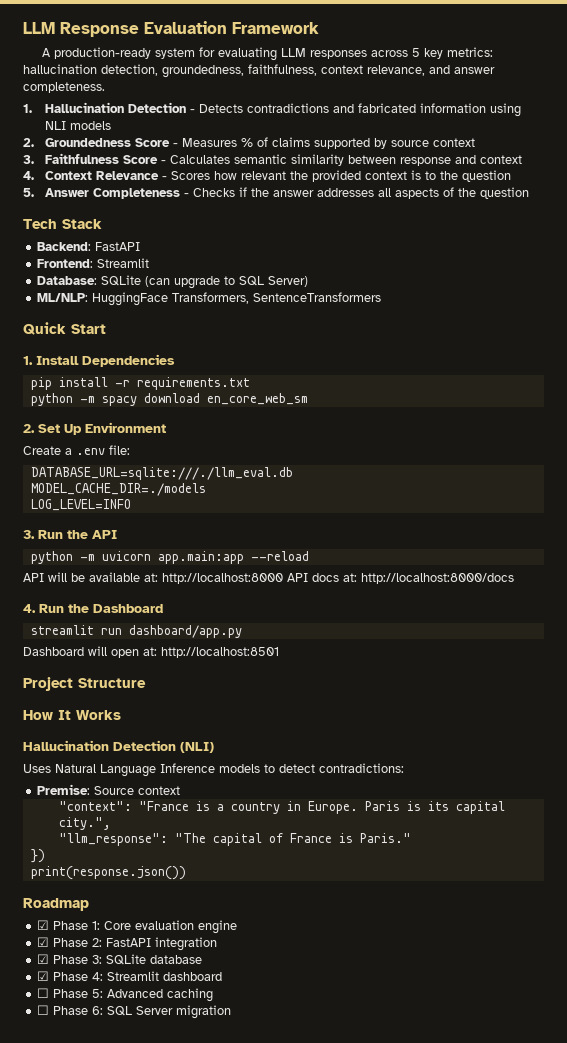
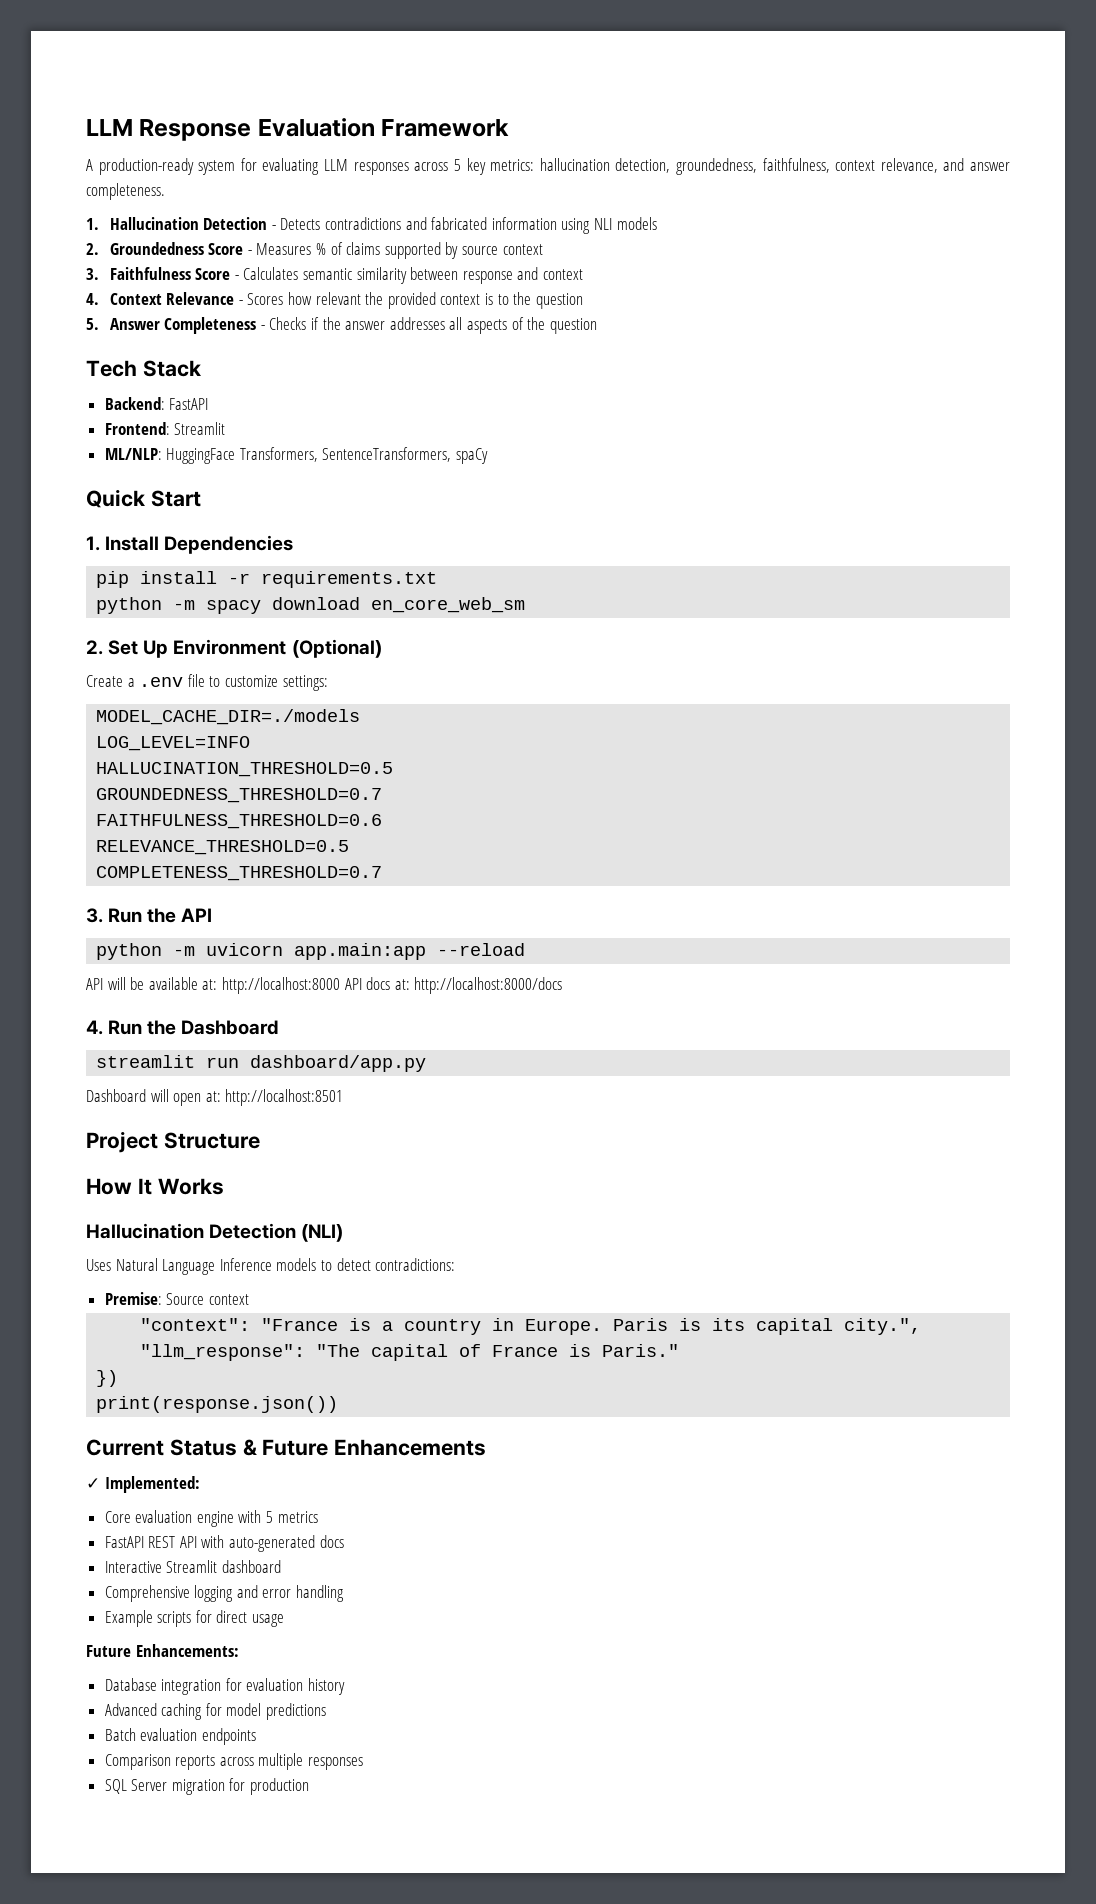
[37,275,309,289] // Database: SQLite (can upgrade to SQL Server) -> (226, 428) none
[253,292,382,302] SentenceTransformers -> [322,447,489,464] SentenceTransformers, spaCy
(166, 427) none -> [291,639,382,658] (Optional)
[109,445,130,455] [30,467,293,480] [30,483,206,496] [30,499,131,511] file: // DATABASE_URL=sqlite:///./llm_eval.db // MODEL_CACHE_DIR=./models // LOG_LEVEL=INFO -> [187,674,328,691] [96,709,361,725] [96,736,251,751] [96,762,394,777] [96,788,383,803] [96,814,383,829] [96,840,350,855] [96,866,383,881] file to customize settings: // MODEL_CACHE_DIR=./models // LOG_LEVEL=INFO // HALLUCINATION_THRESHOLD=0.5 // GROUNDEDNESS_THRESHOLD=0.7 // FAITHFULNESS_THRESHOLD=0.6 // RELEVANCE_THRESHOLD=0.5 // COMPLETENESS_THRESHOLD=0.7
[23,898,89,911] [37,920,238,934] [37,937,218,951] [37,954,203,965] [37,971,223,981] [37,988,214,1002] [37,1005,104,1015] Roadmap // ☑ Phase 1: Core evaluation engine // ☑ Phase 2: FastAPI integration // ☑ Phase 3: SQLite database // ☑ Phase 4: Streamlit dashboard // ☐ Phase 5: Advanced caching // ☐ Phase 6: -> [86,1439,487,1456] [86,1476,200,1493] [104,1510,318,1527] [104,1535,344,1552] [104,1560,281,1573] [104,1585,345,1602] [104,1610,285,1627] [86,1644,239,1657] [104,1678,346,1695] [104,1703,327,1720] [104,1728,256,1745] [104,1753,364,1770] Current Status & Future Enhancements // ✓ Implemented: // Core evaluation engine with 5 metrics // FastAPI REST API with auto-generated docs // Interactive Streamlit dashboard // Comprehensive logging and error handling // Example scripts for direct usage // Future Enhancements: // Database integration for evaluation history // Advanced caching for model predictions // Batch evaluation endpoints // Comparison reports across multiple responses //
(232, 1012) none -> [229,1778,310,1795] for production

